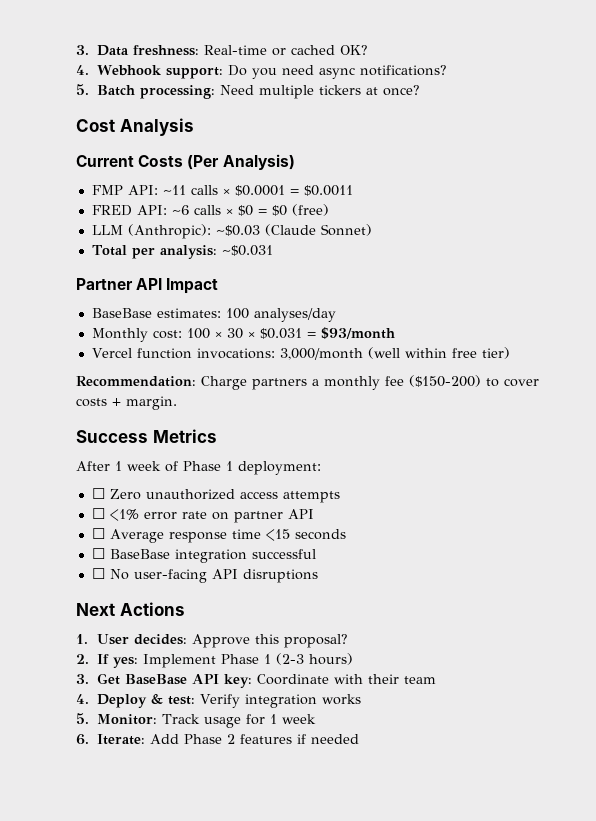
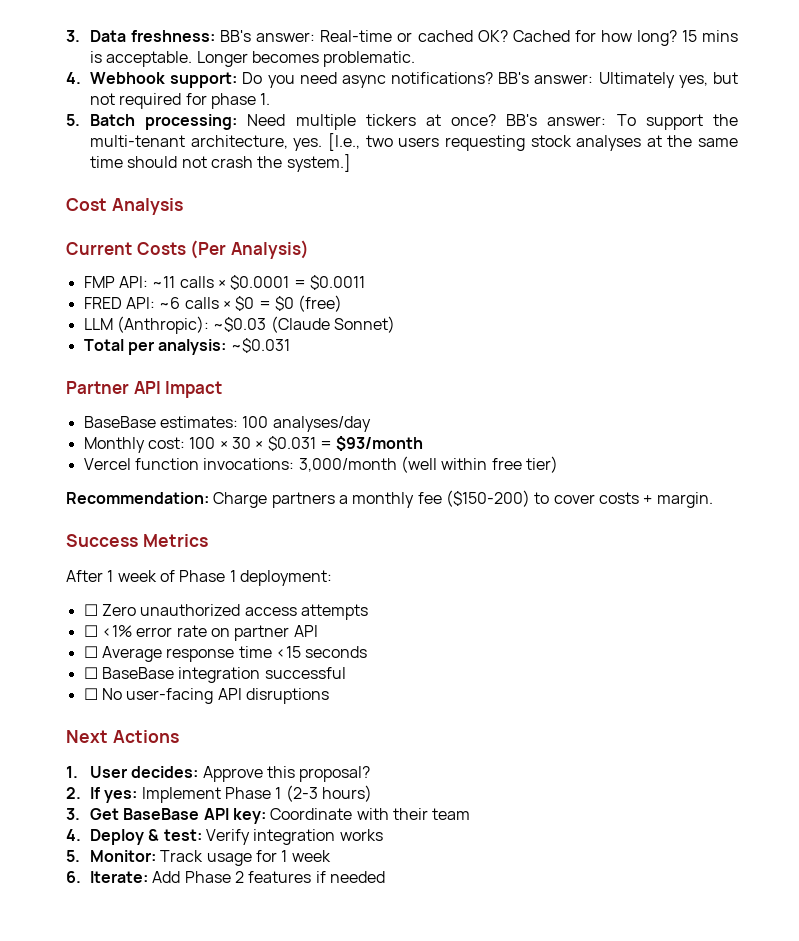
(200, 50) none -> [220,30,316,42] BB's answer:
(369, 50) none -> [512,30,739,46] [90,51,416,67] Cached for how long? 15 mins is acceptable. Longer becomes problematic.
(448, 70) none -> [498,72,738,88] [90,93,271,109] BB's answer: Ultimately yes, but not required for phase 1.
(421, 90) none -> [506,114,738,130] [90,133,738,151] [90,154,351,172] BB's answer: To support the multi-tenant architecture, yes. [I.e., two users requesting stock analyses at the same time should not crash the system.]

